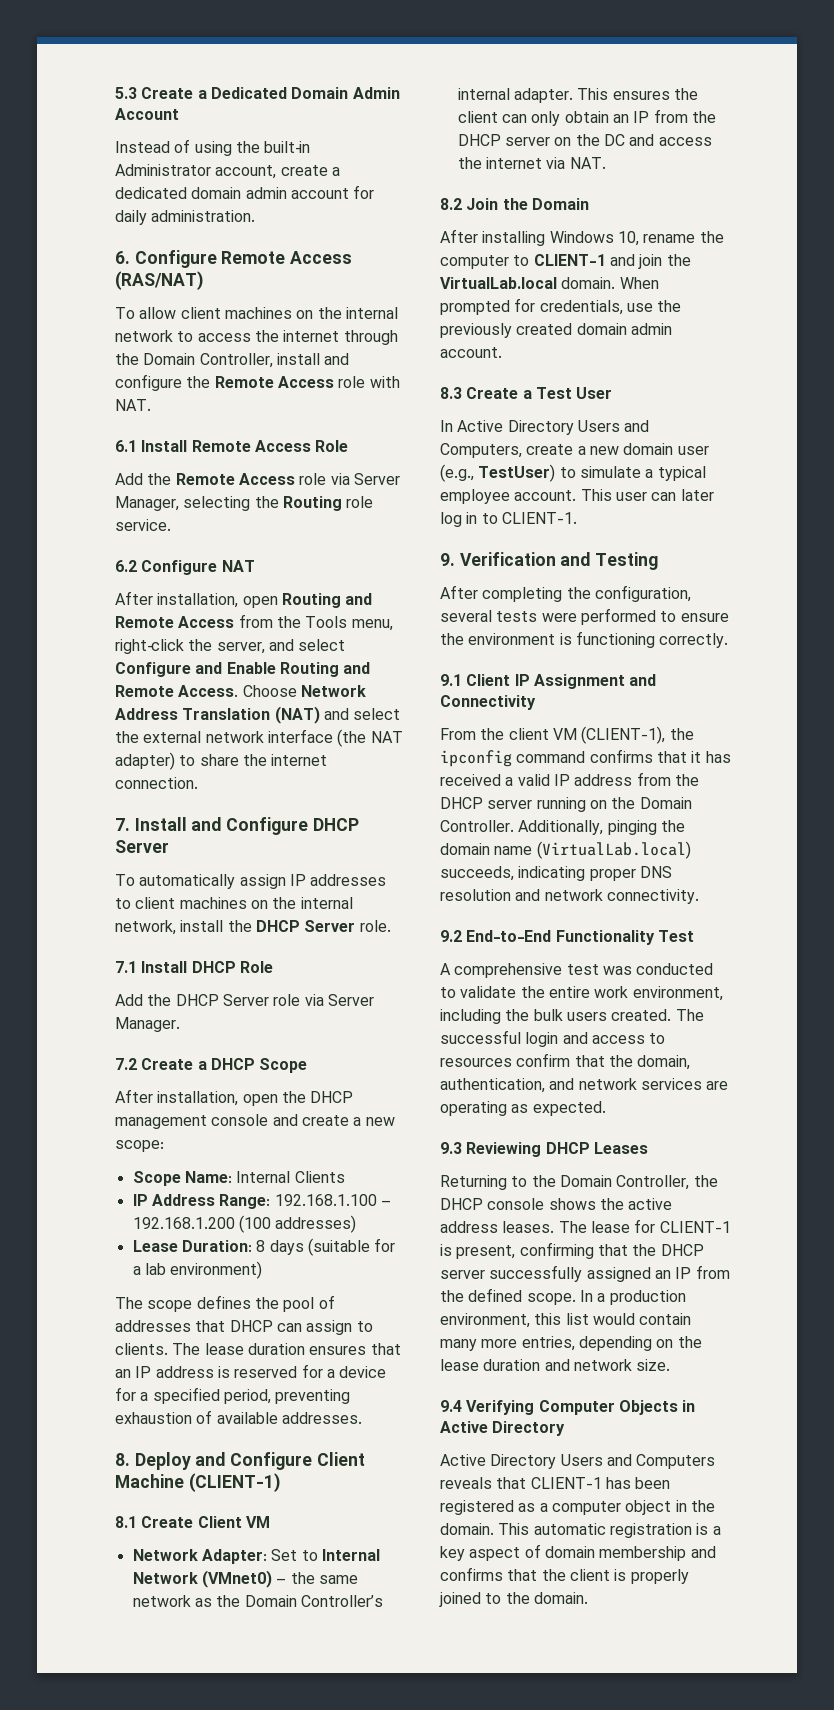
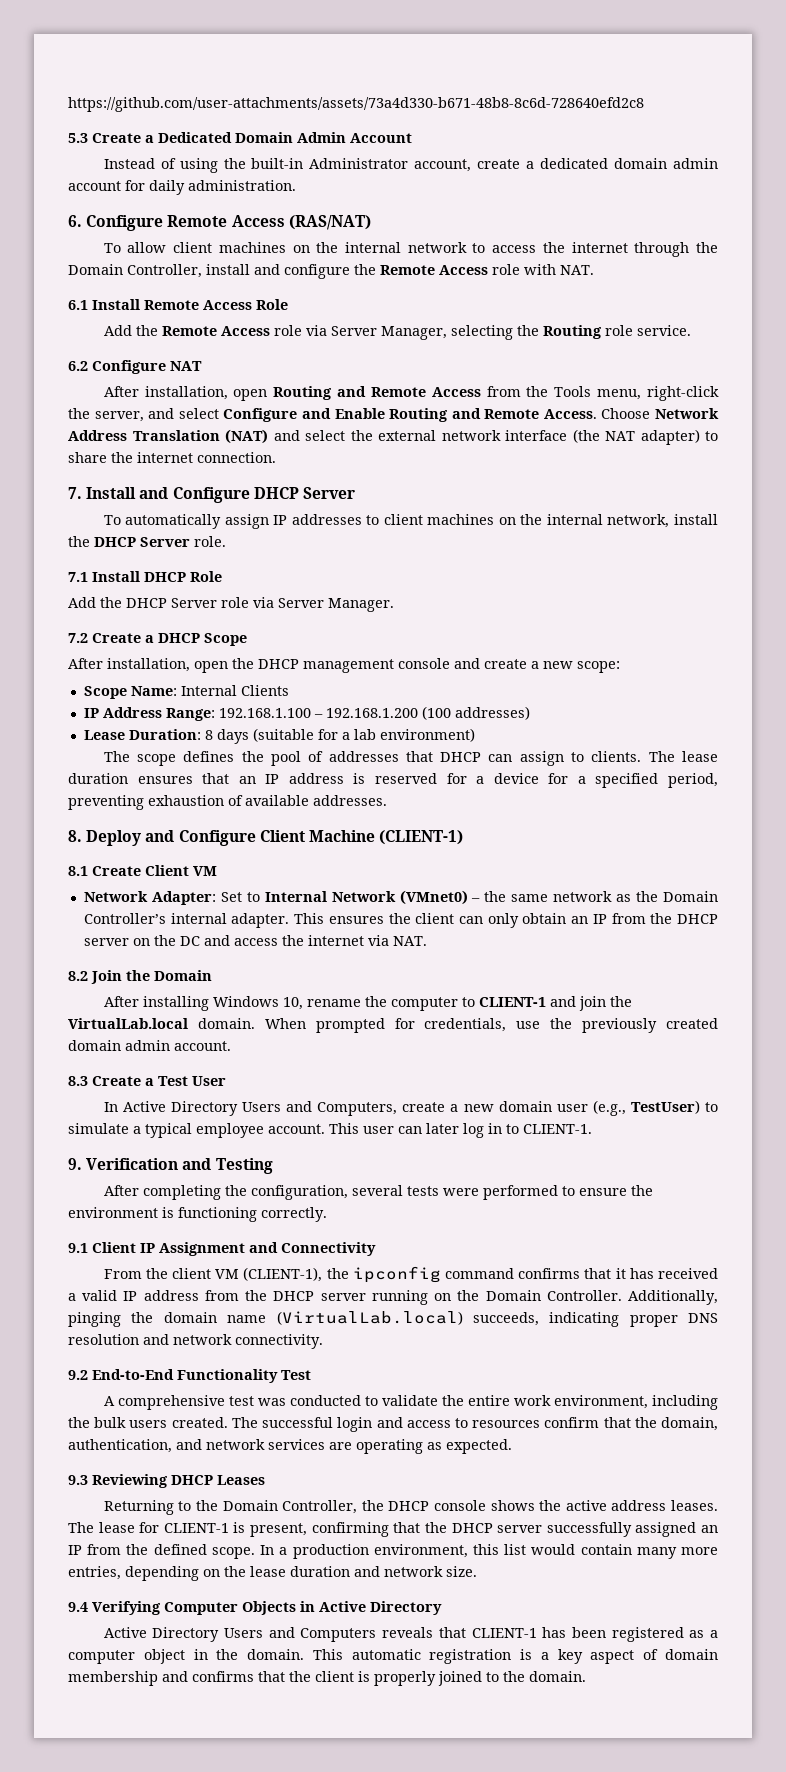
(115, 93) none -> [68,97,644,112] https://github.com/user-attachments/assets/73a4d330-b671-48b8-8c6d-728640efd2c8 //

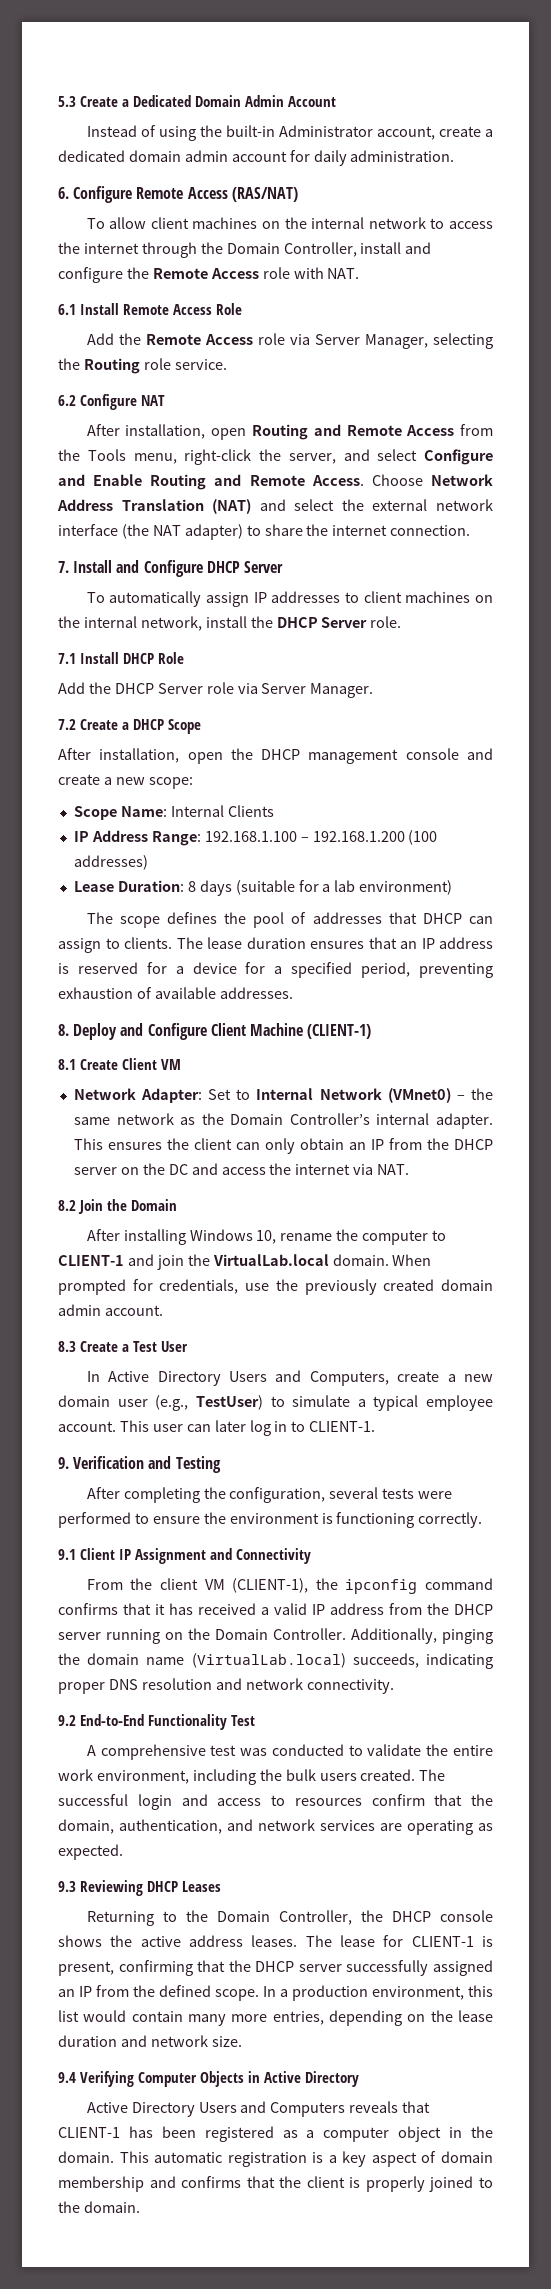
[68,97,644,112] https://github.com/user-attachments/assets/73a4d330-b671-48b8-8c6d-728640efd2c8 // -> (58, 101) none

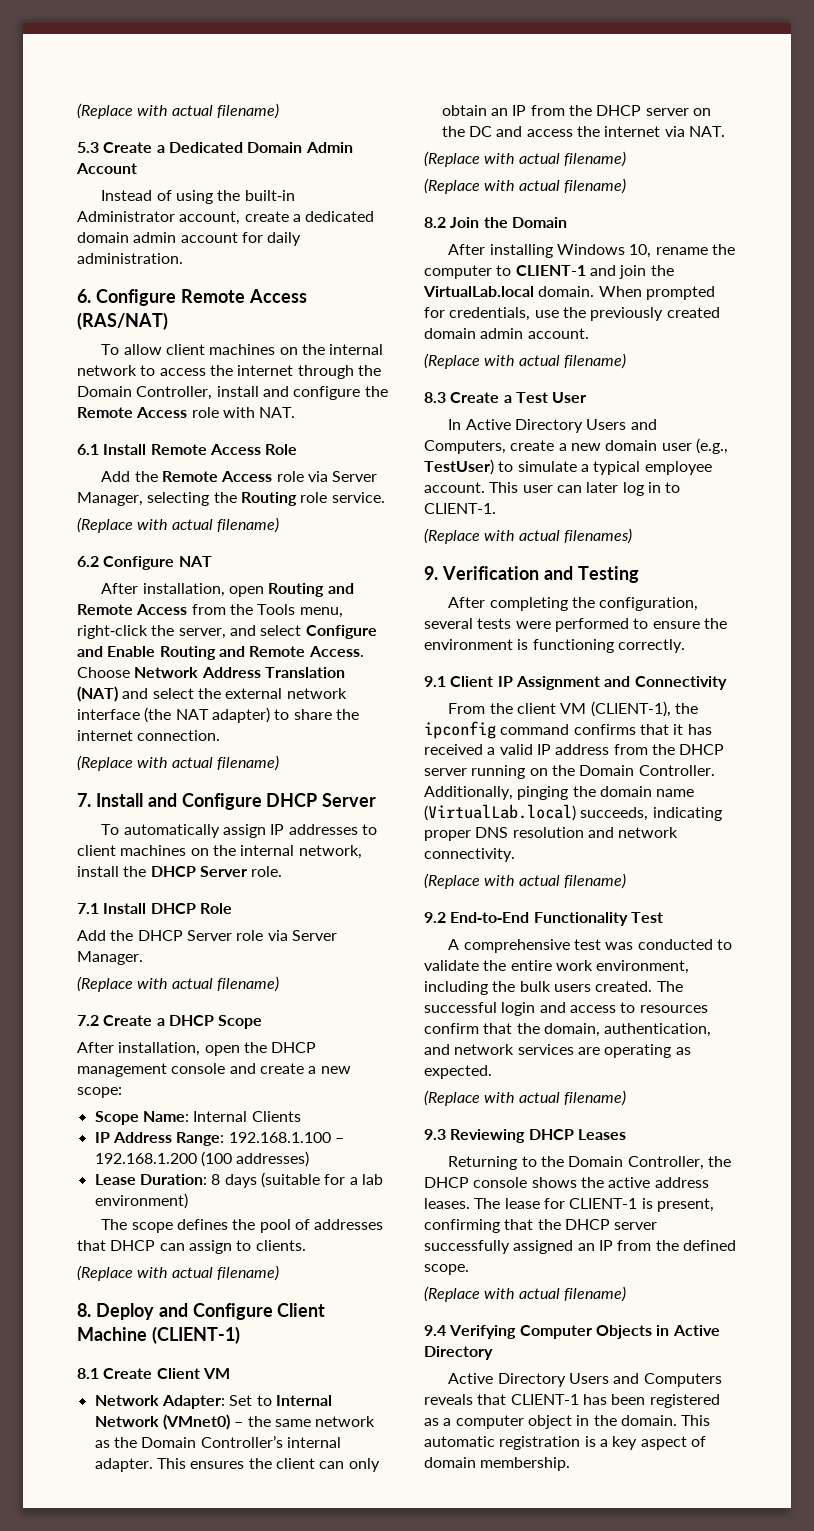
(58, 101) none -> [77,103,279,119] (Replace with actual filename) //
(227, 364) none -> [77,517,279,533] // (Replace with actual filename)
(471, 530) none -> [77,755,279,771] // (Replace with actual filename)
(374, 690) none -> [77,976,279,992] // (Replace with actual filename)
[176,937,493,949] [58,962,493,978] [58,987,293,999] The lease duration ensures that an IP address is reserved for a device for a specified period, preventing exhaustion of available addresses. -> [77,1265,279,1281] // (Replace with actual filename)
(410, 1169) none -> [424,151,626,167] [424,178,626,194] // (Replace with actual filename) // (Replace with actual filename)
(163, 1310) none -> [424,353,626,369] // (Replace with actual filename)
(376, 1426) none -> [424,528,632,544] // (Replace with actual filenames)
(394, 1686) none -> [424,873,626,889] // (Replace with actual filename)
(123, 1852) none -> [424,1090,626,1106] // (Replace with actual filename)
[263,1985,493,2001] [58,2010,493,2026] [58,2035,242,2047] In a production environment, this list would contain many more entries, depending on the lease duration and network size. -> [424,1286,626,1302] // (Replace with actual filename)
[58,2176,493,2192] [58,2201,140,2213] membership and confirms that the client is properly joined to the domain. -> [480,1457,571,1471] membership.

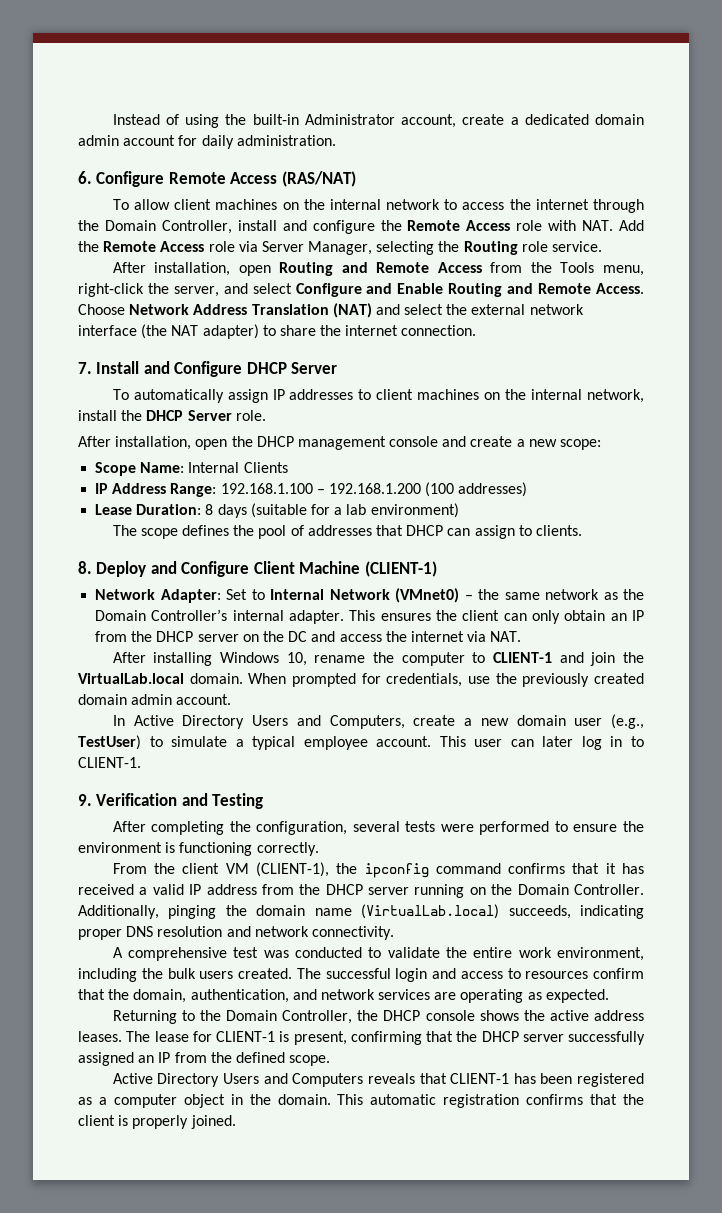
[77,103,279,119] [77,142,353,153] [76,163,137,174] (Replace with actual filename) // 5.3 Create a Dedicated Domain Admin Account // -> (112, 119) none
[77,444,298,455] // 6.1 Install Remote Access Role // -> (614, 225) none
[77,517,279,533] [77,556,212,570] // (Replace with actual filename) // 6.2 Configure NAT -> (603, 246) none
[77,755,279,771] // (Replace with actual filename) -> (477, 330) none
[77,903,232,914] [77,930,337,941] [77,951,143,965] [77,976,279,992] [77,1015,263,1029] // 7.1 Install DHCP Role // Add the DHCP Server role via Server Manager. // (Replace with actual filename) // 7.2 Create a DHCP Scope -> (266, 415) none
[77,1265,279,1281] // (Replace with actual filename) -> (582, 530) none
[77,1368,230,1379] // 8.1 Create Client VM -> (437, 569) none
[424,151,626,167] [424,178,626,194] [424,217,567,228] // (Replace with actual filename) // (Replace with actual filename) // 8.2 Join the Domain -> (522, 636) none
[424,353,626,369] [424,392,587,403] // (Replace with actual filename) // 8.3 Create a Test User -> (232, 699) none
[424,528,632,544] // (Replace with actual filenames) -> (141, 762) none
[424,676,727,690] // 9.1 Client IP Assignment and Connectivity -> (319, 849) none
[424,873,626,889] [424,912,663,926] // (Replace with actual filename) // 9.2 End‑to‑End Functionality Test -> (394, 933) none
[424,1090,626,1106] [424,1129,626,1143] // (Replace with actual filename) // 9.3 Reviewing DHCP Leases -> (609, 996) none
[424,1286,626,1302] [424,1325,720,1339] [424,1346,493,1360] // (Replace with actual filename) // 9.4 Verifying Computer Objects in Active Directory -> (331, 1060) none
[584,1436,706,1450] [424,1457,571,1471] is a key aspect of domain membership. -> [526,1094,644,1105] [78,1115,236,1129] confirms that the client is properly joined.

